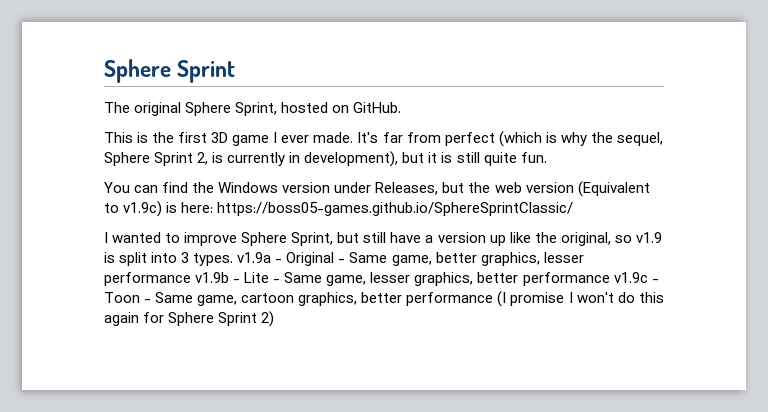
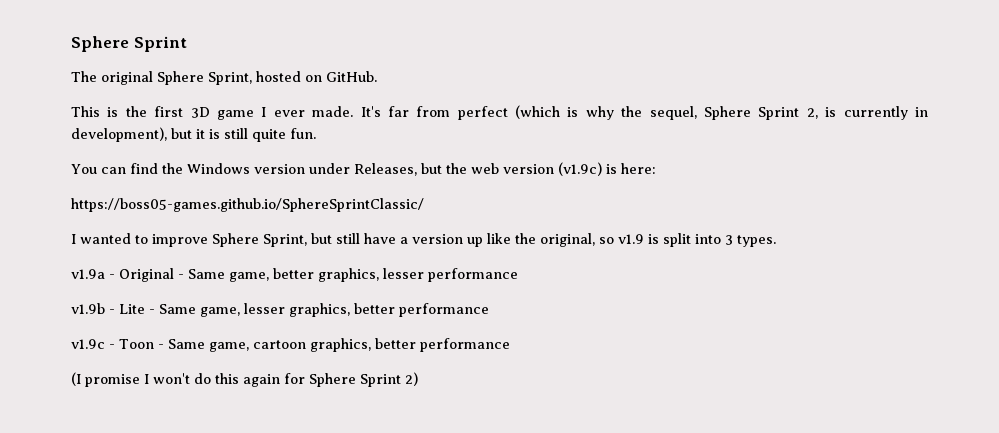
[577,181,650,197] [104,201,163,217] (Equivalent to v1.9c) -> [557,162,602,176] (v1.9c)
(214, 207) none -> (656, 168) //
(234, 259) none -> (776, 241) //
(191, 279) none -> (518, 275) //
(610, 279) none -> (489, 310) //
(494, 299) none -> (510, 345) //

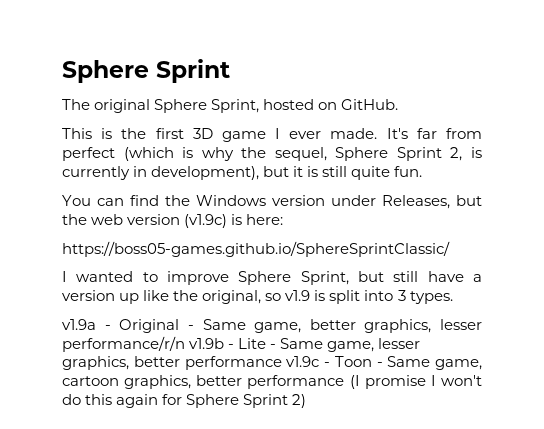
[428,268,518,282] performance // -> [62,336,185,352] performance/r/n
(489, 310) // -> (282, 363) none
(510, 345) // -> (345, 382) none

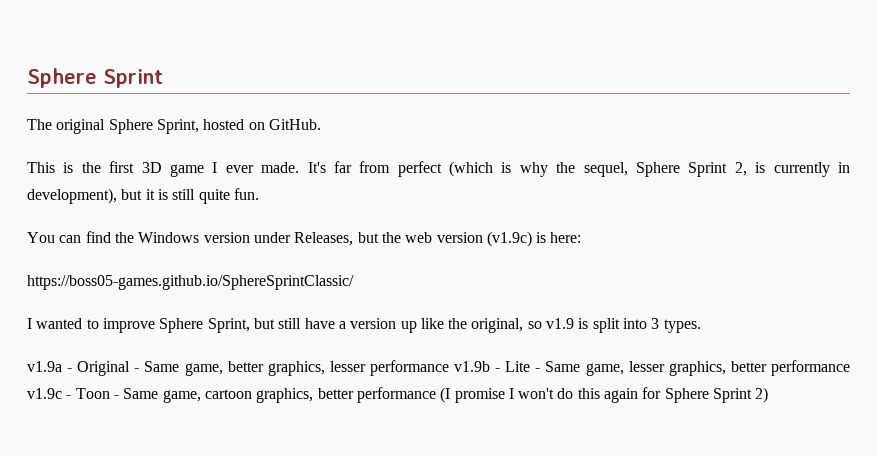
[62,336,185,352] performance/r/n -> [369,360,449,376] performance

